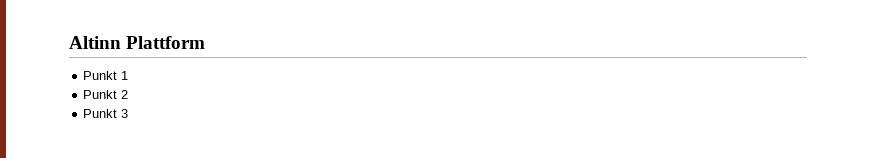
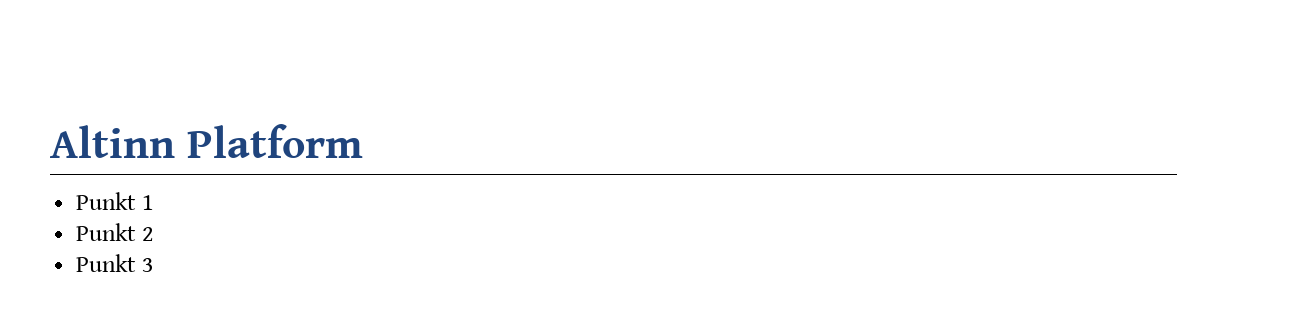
[126,36,206,49] Plattform -> [186,124,363,158] Platform

